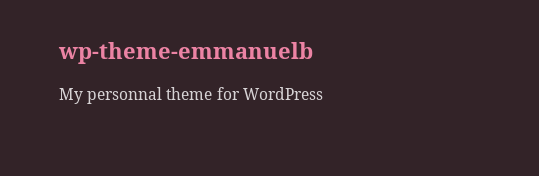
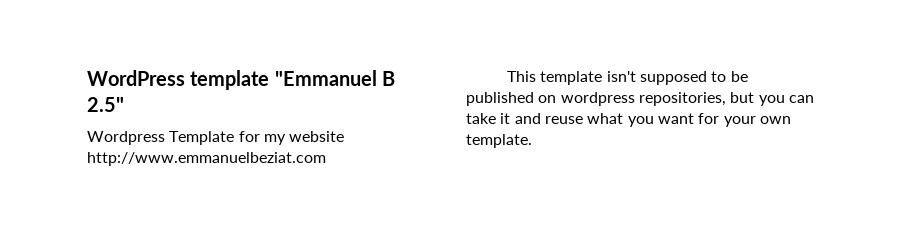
[58,42,313,64] [59,87,323,104] wp-theme-emmanuelb // My personnal theme for WordPress -> [87,70,396,90] [87,97,124,112] [87,131,345,145] [87,152,326,166] [506,71,748,85] [466,92,814,106] [466,113,791,127] [466,134,532,148] WordPress template "Emmanuel B 2.5" // Wordpress Template for my website http://www.emmanuelbeziat.com // This template isn't supposed to be published on wordpress repositories, but you can take it and reuse what you want for your own template.

